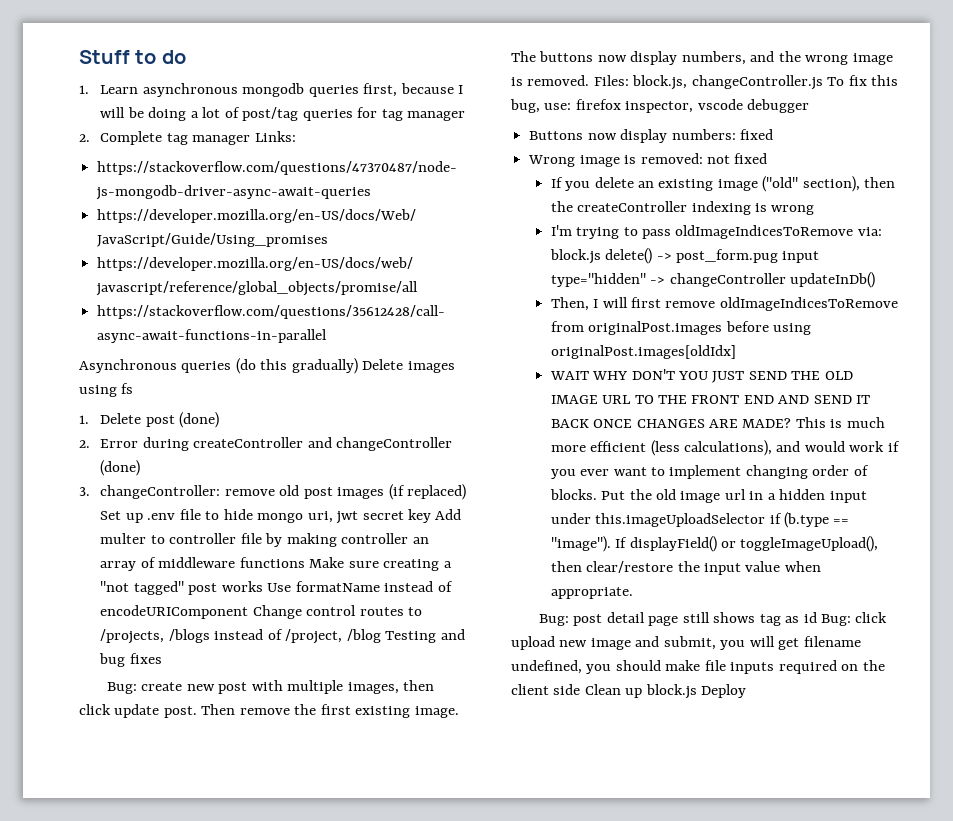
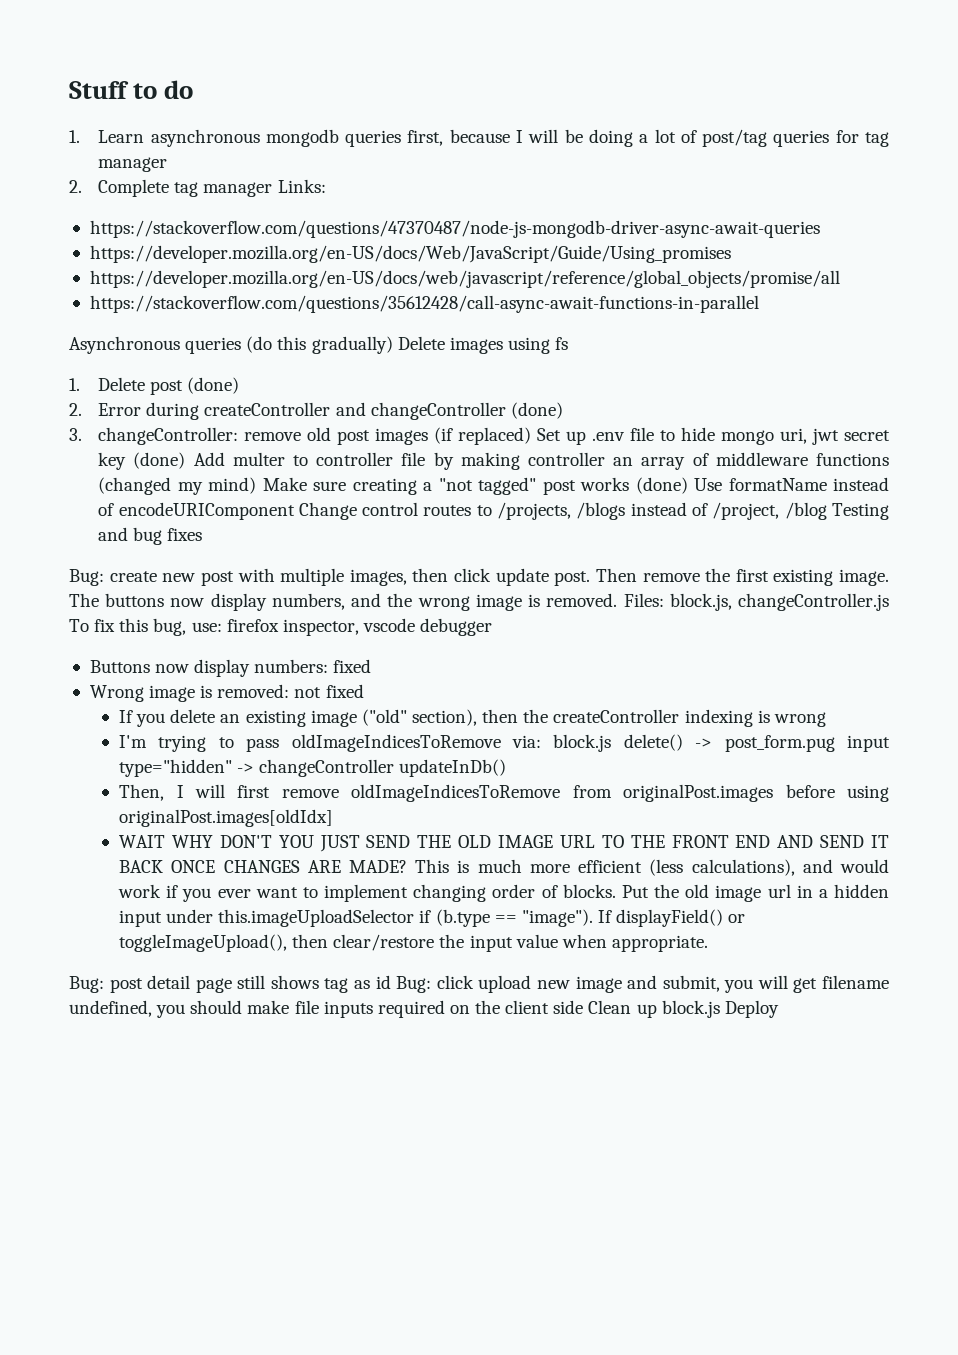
(432, 516) none -> [133,452,186,469] (done)
(305, 562) none -> [98,477,257,495] (changed my mind)
(263, 586) none -> [635,477,688,494] (done)

